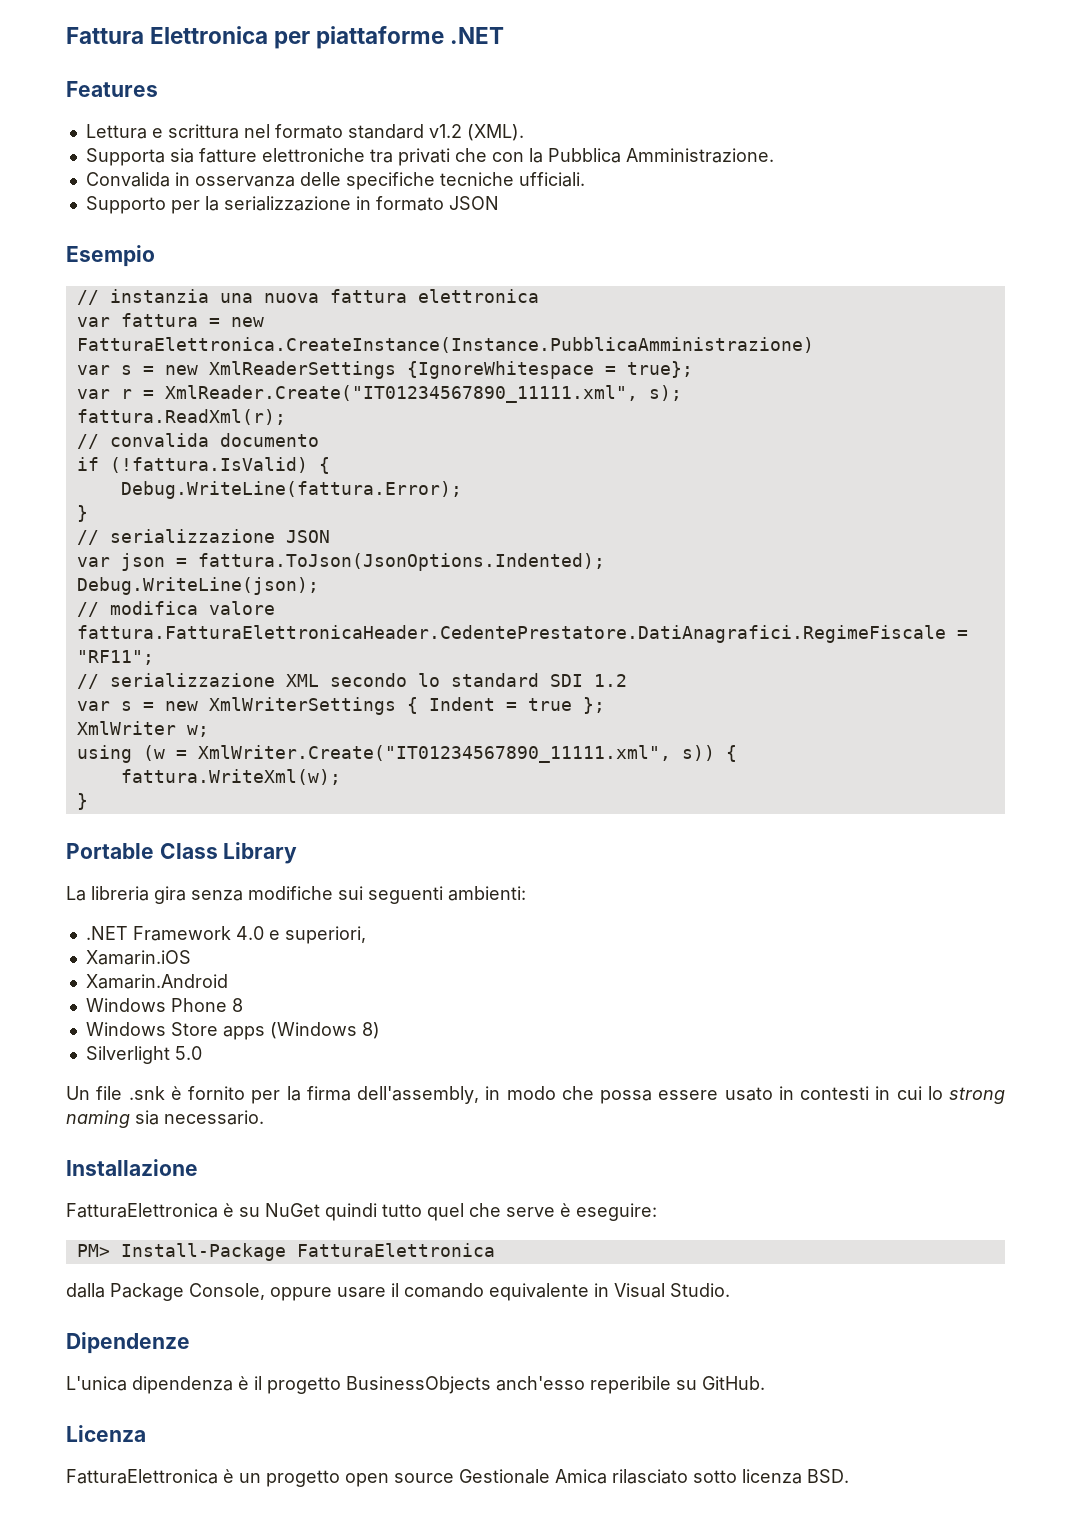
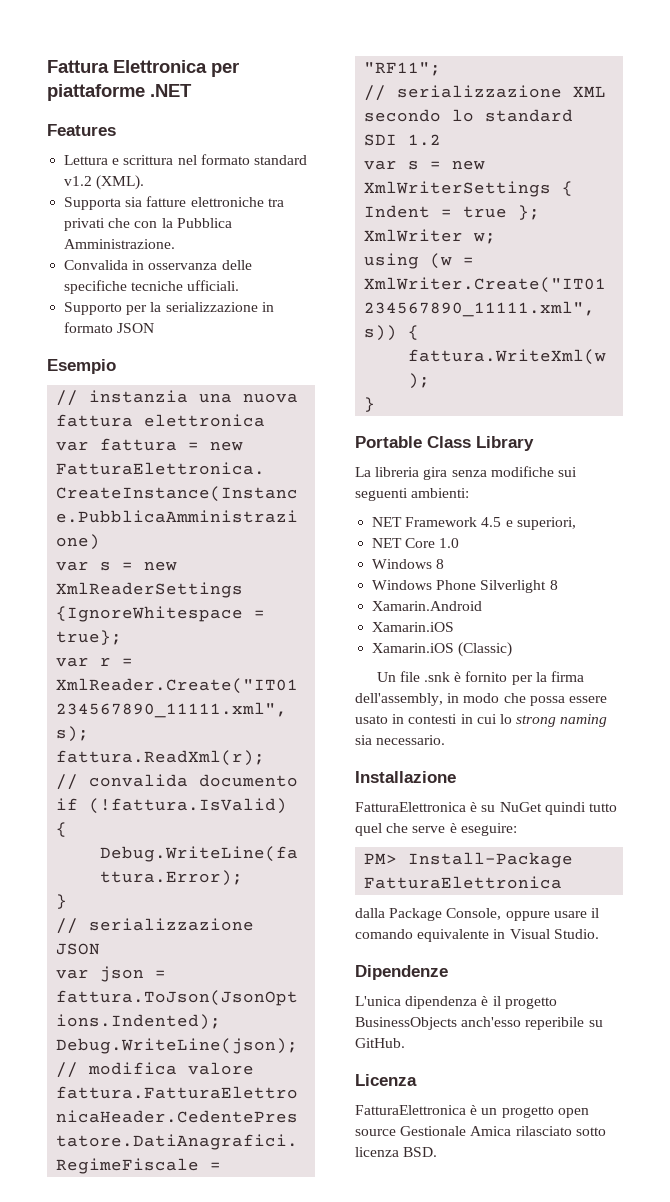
[85,926,264,941] .NET Framework 4.0 -> [372,517,502,527] NET Framework 4.5
[85,950,191,965] [85,974,228,989] [85,998,243,1012] [85,1022,380,1040] [85,1046,202,1064] Xamarin.iOS // Xamarin.Android // Windows Phone 8 // Windows Store apps (Windows 8) // Silverlight 5.0 -> [372,538,460,548] [372,559,445,569] [372,580,558,593] [372,601,483,611] [372,622,455,632] [372,642,513,657] NET Core 1.0 // Windows 8 // Windows Phone Silverlight 8 // Xamarin.Android // Xamarin.iOS // Xamarin.iOS (Classic)

